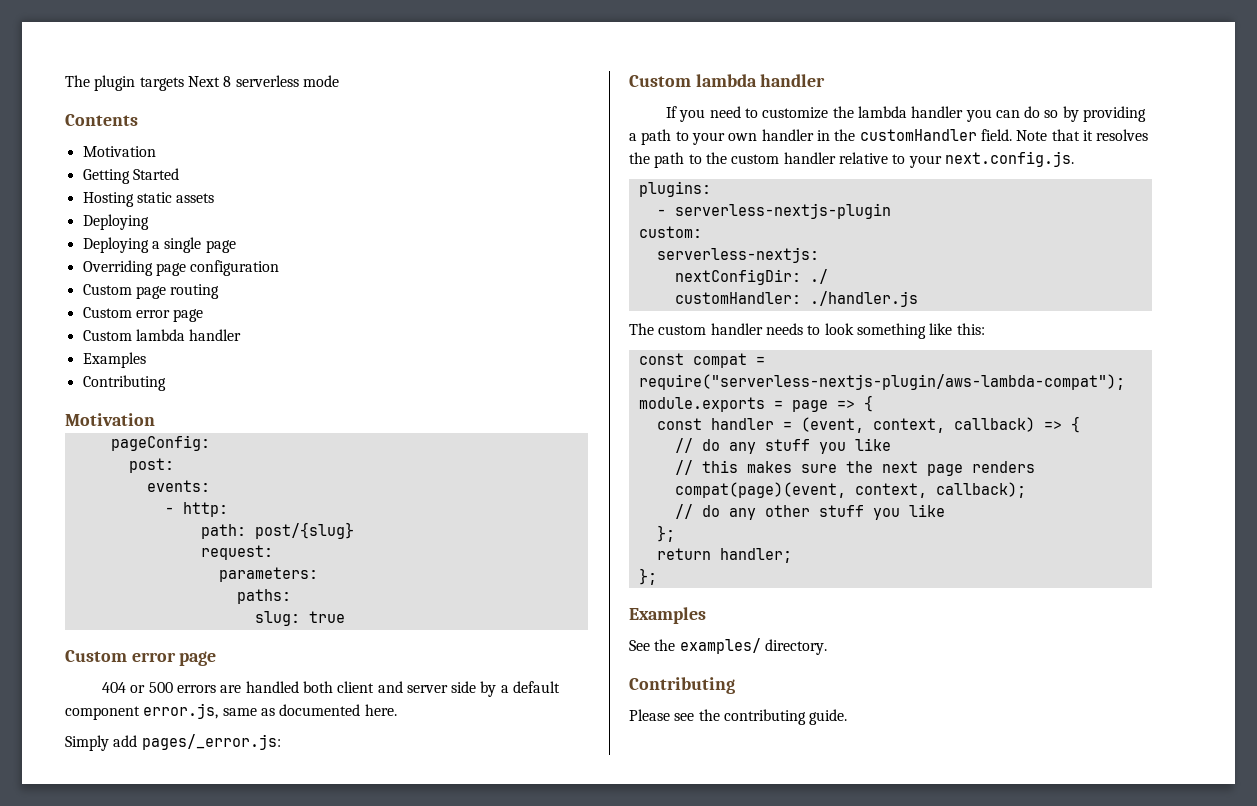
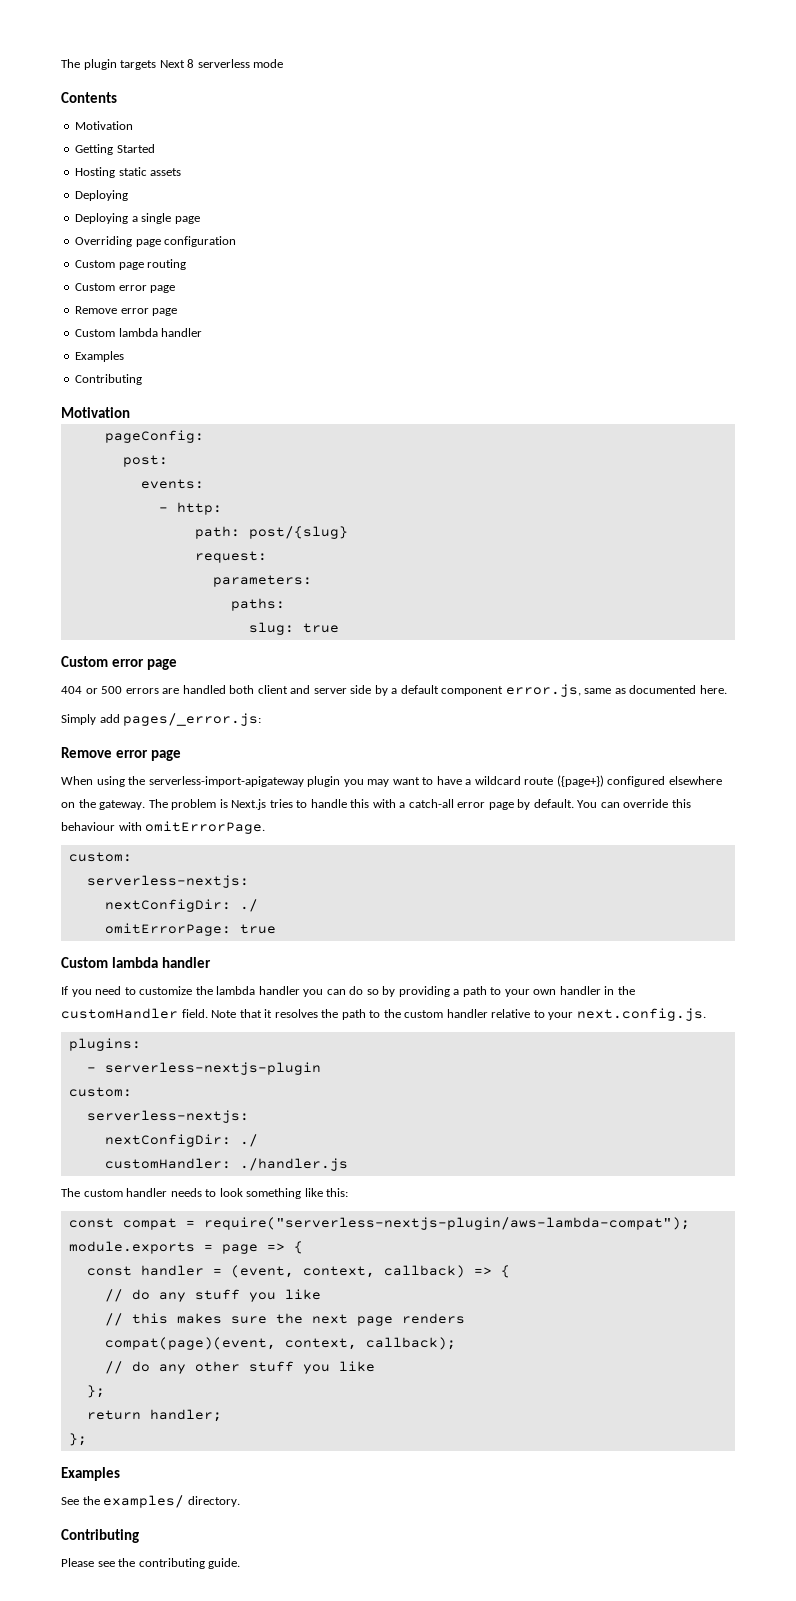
(204, 315) none -> [75,306,178,316] // Remove error page
(281, 742) none -> [61,747,182,761] [61,775,722,787] [61,799,691,810] [61,821,266,834] [68,852,132,862] [86,875,249,888] [104,899,258,912] [104,923,276,936] // Remove error page // When using the serverless-import-apigateway plugin you may want to have a wildcard route ({page+}) configured elsewhere on the gateway. The problem is Next.js tries to handle this with a catch-all error page by default. You can override this behaviour with omitErrorPage. // custom: // serverless-nextjs: // nextConfigDir: ./ // omitErrorPage: true

